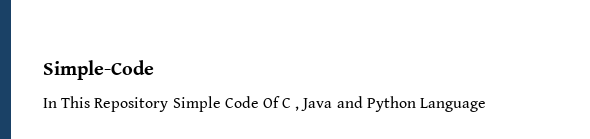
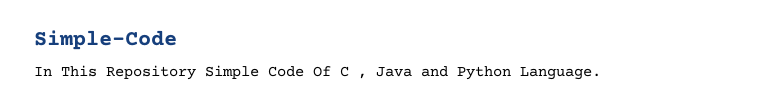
[420,98,487,112] Language -> [520,67,601,80] Language.

